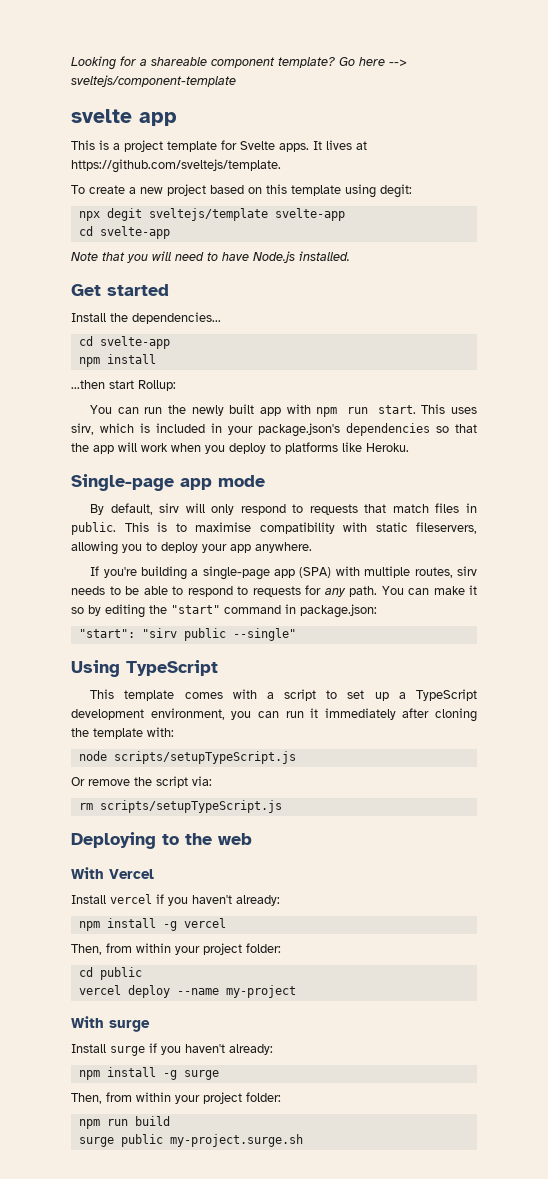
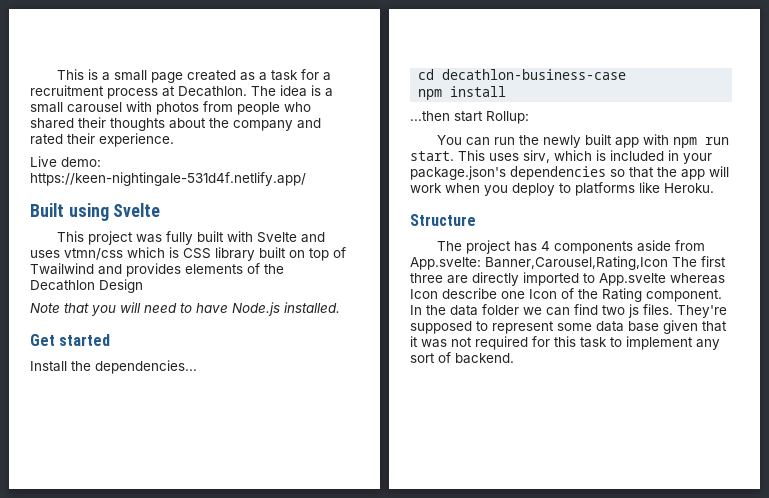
[71,56,407,70] [71,75,236,87] [71,109,177,126] [71,140,367,152] [71,159,281,173] [71,184,412,198] [78,208,345,221] [78,226,170,239] Looking for a shareable component template? Go here --> sveltejs/component-template // svelte app // This is a project template for Svelte apps. It lives at https://github.com/sveltejs/template. // To create a new project based on this template using degit: // npx degit sveltejs/template svelte-app // cd svelte-app -> [56,69,331,83] [30,85,333,99] [30,101,311,115] [30,117,321,131] [30,133,174,147] [30,156,101,167] [30,172,306,186] [30,203,161,221] [56,231,325,245] [30,247,346,261] [30,263,284,277] [30,279,143,293] This is a small page created as a task for a recruitment process at Decathlon. The idea is a small carousel with photos from people who shared their thoughts about the company and rated their experience. // Live demo: https://keen-nightingale-531d4f.netlify.app/ // Built using Svelte // This project was fully built with Svelte and uses vtmn/css which is CSS library built on top of Twailwind and provides elements of the Decathlon Design
[99,336,170,349] svelte-app -> [442,69,627,80] decathlon-business-case
[71,474,265,491] [90,503,477,515] [71,522,477,535] [71,541,312,555] [90,566,478,580] [71,585,477,597] [71,604,377,618] [78,628,296,641] [71,660,218,677] [90,689,477,701] [71,708,477,722] [71,727,174,739] [78,751,296,764] [71,776,212,788] [78,800,282,813] [71,832,252,849] [71,867,154,879] [71,894,280,906] [78,918,226,931] [71,943,281,955] [78,967,142,980] [78,985,296,998] [71,1016,150,1032] [71,1043,273,1056] [78,1067,219,1080] [71,1092,281,1104] [78,1116,170,1129] [78,1134,303,1147] Single-page app mode // By default, sirv will only respond to requests that match files in public. This is to maximise compatibility with static fileservers, allowing you to deploy your app anywhere. // If you're building a single-page app (SPA) with multiple routes, sirv needs to be able to respond to requests for any path. You can make it so by editing the "start" command in package.json: // "start": "sirv public --single" // Using TypeScript // This template comes with a script to set up a TypeScript development environment, you can run it immediately after cloning the template with: // node scripts/setupTypeScript.js // Or remove the script via: // rm scripts/setupTypeScript.js // Deploying to the web // With Vercel // Install vercel if you haven't already: // npm install -g vercel // Then, from within your project folder: // cd public // vercel deploy --name my-project // With surge // Install surge if you haven't already: // npm install -g surge // Then, from within your project folder: // npm run build // surge public my-project.surge.sh -> [410,214,476,226] [436,240,705,254] [410,256,726,270] [410,272,725,286] [410,288,722,302] [410,304,727,318] [410,320,727,334] [410,336,720,350] [410,352,514,364] Structure // The project has 4 components aside from App.svelte: Banner,Carousel,Rating,Icon The first three are directly imported to App.svelte whereas Icon describe one Icon of the Rating component. In the data folder we can find two js files. They're supposed to represent some data base given that it was not required for this task to implement any sort of backend.

